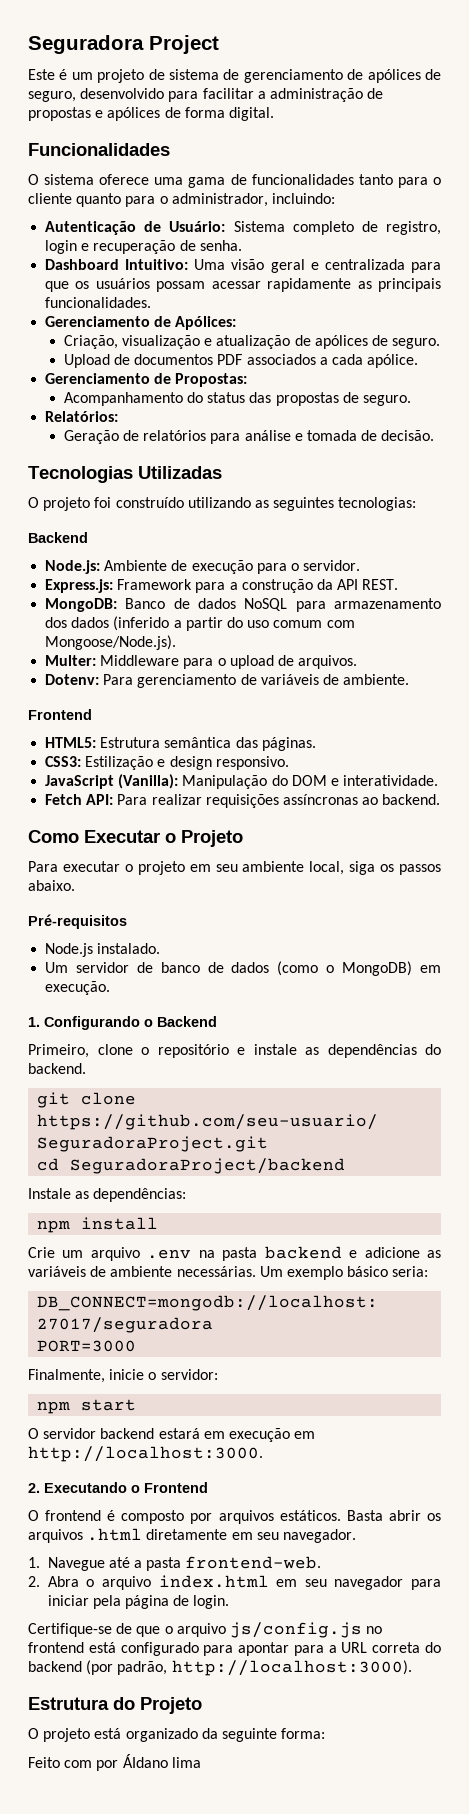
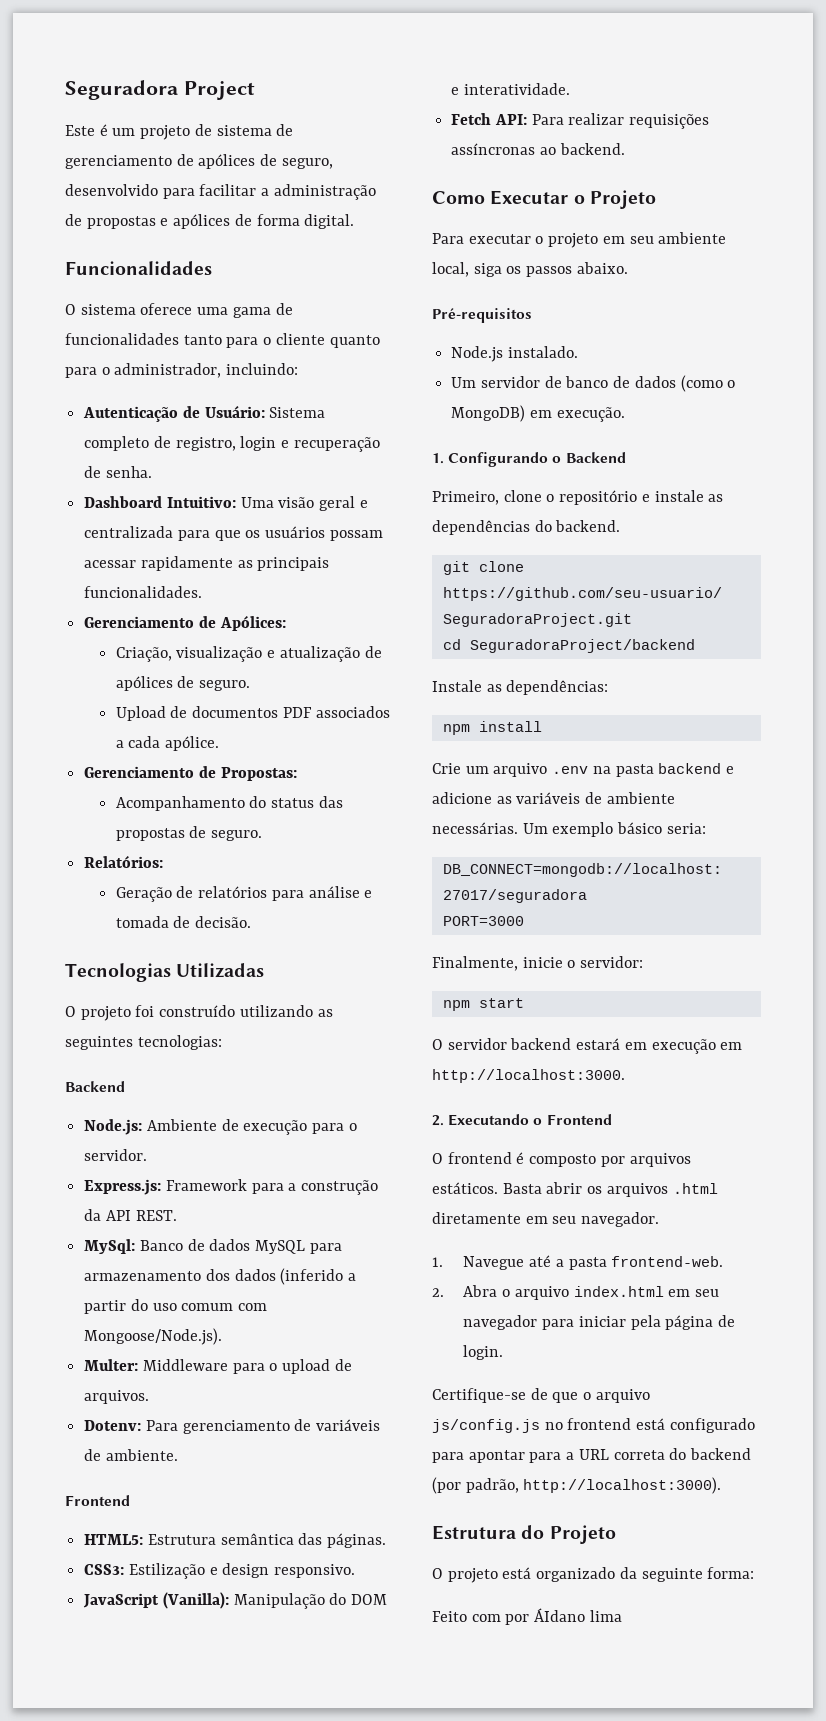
[45,598,118,612] MongoDB: -> [84,1239,136,1254] MySql:
[244,598,288,611] NoSQL -> [255,1240,306,1254] MySQL

